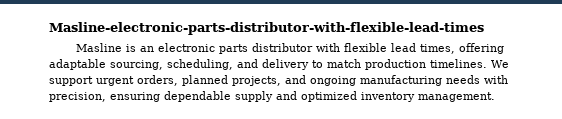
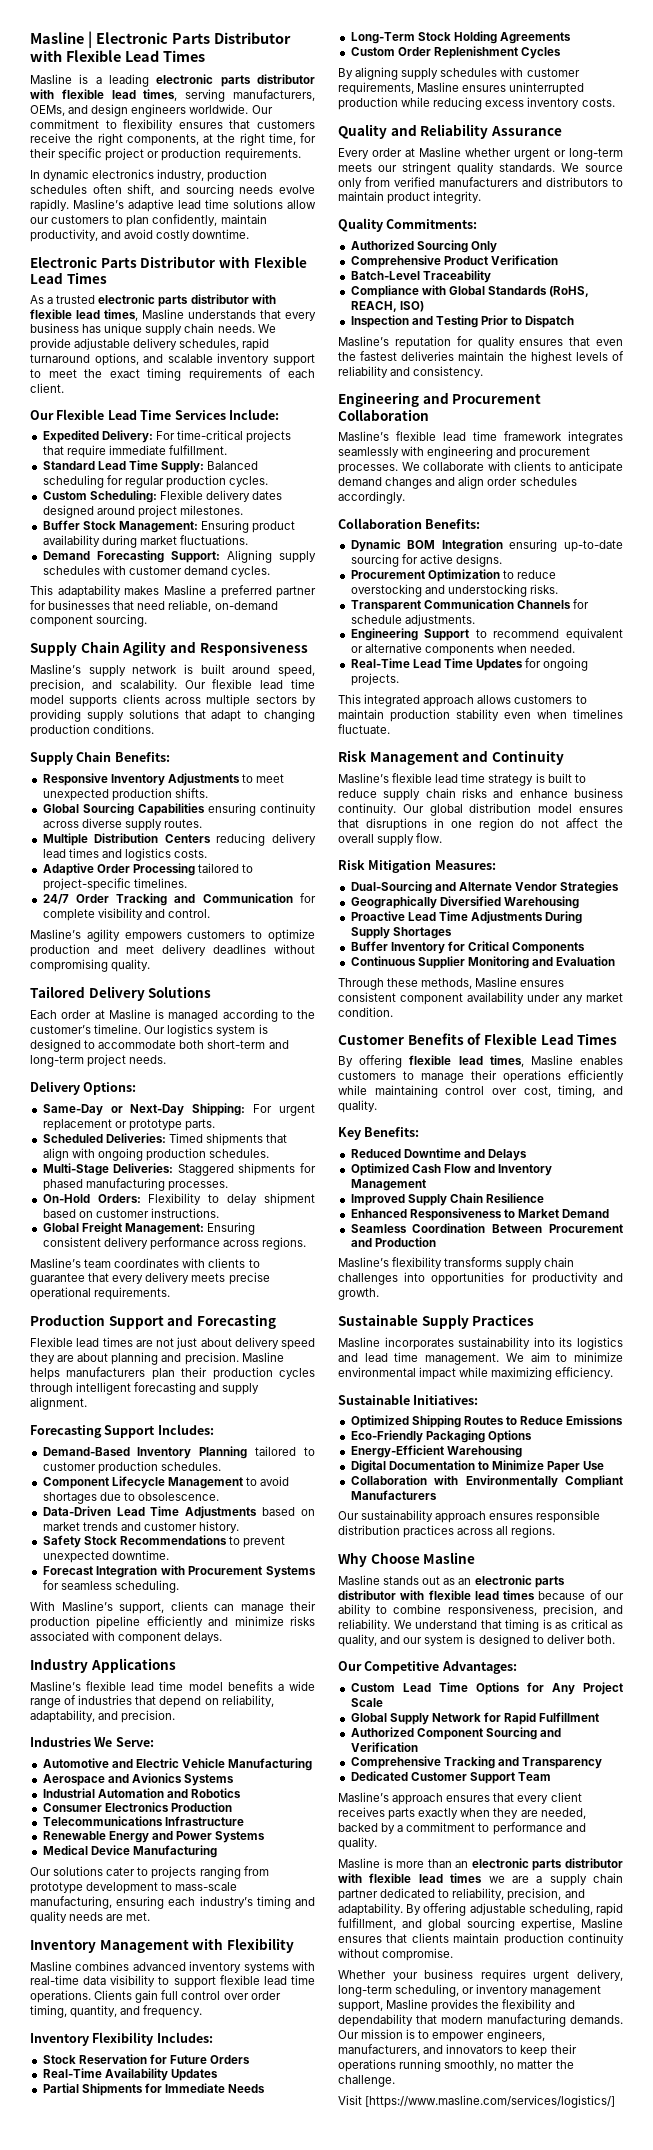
[49,22,484,35] [76,43,505,54] [49,59,509,70] [49,75,508,86] [49,91,495,102] Masline-electronic-parts-distributor-with-flexible-lead-times // Masline is an electronic parts distributor with flexible lead times, offering adaptable sourcing, scheduling, and delivery to match production timelines. We support urgent orders, planned projects, and ongoing manufacturing needs with precision, ensuring dependable supply and optimized inventory management. -> [30,31,291,48] [30,50,205,62] [30,74,315,87] [30,89,315,102] [30,104,273,117] [30,119,315,131] [30,133,316,146] [30,148,301,161] [30,169,268,182] [30,184,315,197] [30,199,316,212] [30,214,267,227] [30,229,250,242] [30,256,307,268] [30,272,107,284] [30,294,276,307] [30,309,316,321] [30,323,276,336] [30,338,270,351] [30,353,315,366] [30,368,315,381] [30,383,64,393] [30,409,279,420] [42,430,292,443] [42,445,227,458] [42,460,259,473] [42,475,269,488] [42,490,283,503] [42,505,243,518] [42,520,296,533] [42,535,248,548] [42,550,316,563] [42,565,271,577] [30,585,316,598] [30,600,278,612] [30,614,148,627] [30,641,308,656] [30,664,315,677] [30,679,316,692] [30,694,317,707] [30,709,316,722] [30,724,155,737] [30,751,170,765] [42,773,285,786] [42,788,208,801] [42,803,316,816] [42,818,202,831] [42,833,316,846] [42,848,208,861] [42,863,254,876] [42,878,187,891] [42,893,316,906] [42,908,210,921] [30,929,315,942] [30,944,315,957] [30,959,151,972] [30,986,212,1001] [30,1009,315,1022] [30,1024,268,1037] [30,1039,289,1052] [30,1054,167,1067] [30,1081,137,1095] [42,1103,315,1116] [42,1119,215,1131] [42,1133,288,1146] [42,1148,270,1161] [42,1163,316,1176] [42,1178,228,1191] [42,1193,315,1206] [42,1208,219,1218] [42,1222,255,1235] [42,1237,307,1250] [30,1258,260,1268] [30,1272,270,1285] [30,1287,171,1300] [30,1314,276,1329] [30,1337,315,1350] [30,1352,284,1365] [30,1367,315,1380] [30,1382,260,1395] [30,1397,87,1410] [30,1424,214,1438] [42,1446,315,1459] [42,1461,221,1474] [42,1476,290,1489] [42,1492,219,1504] [42,1506,315,1519] [42,1521,240,1533] [42,1535,286,1548] [42,1550,169,1563] [42,1565,316,1578] [42,1580,179,1593] [30,1601,316,1614] [30,1616,315,1629] [30,1631,223,1644] [30,1658,176,1673] [30,1681,315,1691] [30,1695,274,1708] [30,1710,176,1723] [30,1737,154,1747] [42,1758,313,1771] [42,1773,234,1786] [42,1788,241,1798] [42,1802,232,1812] [42,1816,244,1826] [42,1831,266,1843] [42,1845,217,1858] [30,1866,269,1879] [30,1882,238,1894] [30,1896,315,1909] [30,1911,151,1924] [30,1938,294,1953] [30,1961,315,1973] [30,1975,315,1988] [30,1990,281,2003] [30,2005,203,2018] [30,2032,213,2046] [42,2054,251,2064] [42,2068,218,2081] [42,2083,266,2096] [350,31,571,44] [350,46,561,59] [338,67,580,80] [338,82,585,95] [338,97,615,110] [338,124,562,139] [338,147,623,160] [338,162,623,175] [338,177,623,189] [338,191,482,204] [338,218,478,232] [350,240,497,253] [350,255,558,268] [350,270,491,283] [350,285,590,298] [350,301,424,312] [350,315,575,328] [338,336,623,349] [338,351,624,364] [338,366,484,378] [338,392,542,407] [338,409,429,421] [338,431,623,444] [338,446,591,459] [338,461,623,474] [338,476,577,489] [338,491,405,504] [338,518,481,529] [350,539,623,552] [350,554,502,567] [350,569,556,582] [350,584,558,597] [350,599,589,612] [350,614,475,626] [350,628,623,641] [350,643,576,656] [350,658,589,671] [350,673,399,686] [338,694,587,707] [338,709,623,722] [338,724,390,734] [338,750,564,765] [338,773,586,786] [338,788,623,801] [338,803,623,816] [338,818,623,831] [338,833,443,846] [338,860,496,873] [350,881,620,894] [350,896,579,909] [350,911,583,924] [350,927,452,939] [350,941,586,954] [350,956,616,969] [338,977,565,990] [338,992,623,1005] [338,1007,393,1017] [338,1033,618,1045] [338,1055,623,1068] [338,1070,624,1083] [338,1085,623,1098] [338,1100,377,1113] [338,1127,420,1140] [350,1148,527,1161] [350,1163,553,1176] [350,1179,426,1191] [350,1193,544,1206] [350,1208,610,1221] [350,1223,623,1233] [350,1237,436,1247] [338,1257,575,1270] [338,1272,623,1285] [338,1288,379,1300] [338,1314,535,1329] [338,1337,623,1350] [338,1352,623,1365] [338,1367,614,1380] [338,1394,479,1405] [350,1415,624,1428] [350,1430,532,1443] [350,1445,522,1458] [350,1460,605,1473] [350,1475,623,1488] [350,1490,437,1500] [338,1510,601,1523] [338,1525,556,1538] [338,1552,476,1567] [338,1575,565,1588] [338,1590,624,1600] [338,1604,623,1617] [338,1619,623,1632] [338,1634,615,1647] [338,1661,517,1674] [350,1682,623,1695] [350,1698,383,1707] [350,1712,600,1725] [350,1727,561,1740] [350,1742,418,1752] [350,1756,602,1769] [350,1771,551,1784] [338,1792,582,1805] [338,1807,586,1820] [338,1822,586,1835] [338,1837,377,1850] [338,1858,623,1871] [338,1873,623,1886] [338,1888,585,1901] [338,1903,623,1916] [338,1918,623,1931] [338,1933,624,1946] [338,1948,454,1961] [338,1969,623,1982] [338,1984,602,1997] [338,1999,575,2012] [338,2014,623,2027] [338,2029,545,2042] [338,2044,577,2057] [338,2059,574,2072] [338,2075,395,2087] [338,2095,616,2108] Masline | Electronic Parts Distributor with Flexible Lead Times // Masline is a leading electronic parts distributor with flexible lead times, serving manufacturers, OEMs, and design engineers worldwide. Our commitment to flexibility ensures that customers receive the right components, at the right time, for their specific project or production requirements. // In dynamic electronics industry, production schedules often shift, and sourcing needs evolve rapidly. Masline’s adaptive lead time solutions allow our customers to plan confidently, maintain productivity, and avoid costly downtime. // Electronic Parts Distributor with Flexible Lead Times // As a trusted electronic parts distributor with flexible lead times, Masline understands that every business has unique supply chain needs. We provide adjustable delivery schedules, rapid turnaround options, and scalable inventory support to meet the exact timing requirements of each client. // Our Flexible Lead Time Services Include: // Expedited Delivery: For time-critical projects that require immediate fulfillment. // Standard Lead Time Supply: Balanced scheduling for regular production cycles. // Custom Scheduling: Flexible delivery dates designed around project milestones. // Buffer Stock Management: Ensuring product availability during market fluctuations. // Demand Forecasting Support: Aligning supply schedules with customer demand cycles. // This adaptability makes Masline a preferred partner for businesses that need reliable, on-demand component sourcing. // Supply Chain Agility and Responsiveness // Masline’s supply network is built around speed, precision, and scalability. Our flexible lead time model supports clients across multiple sectors by providing supply solutions that adapt to changing production conditions. // Supply Chain Benefits: // Responsive Inventory Adjustments to meet unexpected production shifts. // Global Sourcing Capabilities ensuring continuity across diverse supply routes. // Multiple Distribution Centers reducing delivery lead times and logistics costs. // Adaptive Order Processing tailored to project-specific timelines. // 24/7 Order Tracking and Communication for complete visibility and control. // Masline’s agility empowers customers to optimize production and meet delivery deadlines without compromising quality. // Tailored Delivery Solutions // Each order at Masline is managed according to the customer’s timeline. Our logistics system is designed to accommodate both short-term and long-term project needs. // Delivery Options: // Same-Day or Next-Day Shipping: For urgent replacement or prototype parts. // Scheduled Deliveries: Timed shipments that align with ongoing production schedules. // Multi-Stage Deliveries: Staggered shipments for phased manufacturing processes. // On-Hold Orders: Flexibility to delay shipment based on customer instructions. // Global Freight Management: Ensuring consistent delivery performance across regions. // Masline’s team coordinates with clients to guarantee that every delivery meets precise operational requirements. // Production Support and Forecasting // Flexible lead times are not just about delivery speed they are about planning and precision. Masline helps manufacturers plan their production cycles through intelligent forecasting and supply alignment. // Forecasting Support Includes: // Demand-Based Inventory Planning tailored to customer production schedules. // Component Lifecycle Management to avoid shortages due to obsolescence. // Data-Driven Lead Time Adjustments based on market trends and customer history. // Safety Stock Recommendations to prevent unexpected downtime. // Forecast Integration with Procurement Systems for seamless scheduling. // With Masline’s support, clients can manage their production pipeline efficiently and minimize risks associated with component delays. // Industry Applications // Masline’s flexible lead time model benefits a wide range of industries that depend on reliability, adaptability, and precision. // Industries We Serve: // Automotive and Electric Vehicle Manufacturing // Aerospace and Avionics Systems // Industrial Automation and Robotics // Consumer Electronics Production // Telecommunications Infrastructure // Renewable Energy and Power Systems // Medical Device Manufacturing // Our solutions cater to projects ranging from prototype development to mass-scale manufacturing, ensuring each industry’s timing and quality needs are met. // Inventory Management with Flexibility // Masline combines advanced inventory systems with real-time data visibility to support flexible lead time operations. Clients gain full control over order timing, quantity, and frequency. // Inventory Flexibility Includes: // Stock Reservation for Future Orders // Real-Time Availability Updates // Partial Shipments for Immediate Needs // Long-Term Stock Holding Agreements // Custom Order Replenishment Cycles // By aligning supply schedules with customer requirements, Masline ensures uninterrupted production while reducing excess inventory costs. // Quality and Reliability Assurance // Every order at Masline whether urgent or long-term meets our stringent quality standards. We source only from verified manufacturers and distributors to maintain product integrity. // Quality Commitments: // Authorized Sourcing Only // Comprehensive Product Verification // Batch-Level Traceability // Compliance with Global Standards (RoHS, REACH, ISO) // Inspection and Testing Prior to Dispatch // Masline’s reputation for quality ensures that even the fastest deliveries maintain the highest levels of reliability and consistency. // Engineering and Procurement Collaboration // Masline’s flexible lead time framework integrates seamlessly with engineering and procurement processes. We collaborate with clients to anticipate demand changes and align order schedules accordingly. // Collaboration Benefits: // Dynamic BOM Integration ensuring up-to-date sourcing for active designs. // Procurement Optimization to reduce overstocking and understocking risks. // Transparent Communication Channels for schedule adjustments. // Engineering Support to recommend equivalent or alternative components when needed. // Real-Time Lead Time Updates for ongoing projects. // This integrated approach allows customers to maintain production stability even when timelines fluctuate. // Risk Management and Continuity // Masline’s flexible lead time strategy is built to reduce supply chain risks and enhance business continuity. Our global distribution model ensures that disruptions in one region do not affect the overall supply flow. // Risk Mitigation Measures: // Dual-Sourcing and Alternate Vendor Strategies // Geographically Diversified Warehousing // Proactive Lead Time Adjustments During Supply Shortages // Buffer Inventory for Critical Components // Continuous Supplier Monitoring and Evaluation // Through these methods, Masline ensures consistent component availability under any market condition. // Customer Benefits of Flexible Lead Times // By offering flexible lead times, Masline enables customers to manage their operations efficiently while maintaining control over cost, timing, and quality. // Key Benefits: // Reduced Downtime and Delays // Optimized Cash Flow and Inventory Management // Improved Supply Chain Resilience // Enhanced Responsiveness to Market Demand // Seamless Coordination Between Procurement and Production // Masline’s flexibility transforms supply chain challenges into opportunities for productivity and growth. // Sustainable Supply Practices // Masline incorporates sustainability into its logistics and lead time management. We aim to minimize environmental impact while maximizing efficiency. // Sustainable Initiatives: // Optimized Shipping Routes to Reduce Emissions // Eco-Friendly Packaging Options // Energy-Efficient Warehousing // Digital Documentation to Minimize Paper Use // Collaboration with Environmentally Compliant Manufacturers // Our sustainability approach ensures responsible distribution practices across all regions. // Why Choose Masline // Masline stands out as an electronic parts distributor with flexible lead times because of our ability to combine responsiveness, precision, and reliability. We understand that timing is as critical as quality, and our system is designed to deliver both. // Our Competitive Advantages: // Custom Lead Time Options for Any Project Scale // Global Supply Network for Rapid Fulfillment // Authorized Component Sourcing and Verification // Comprehensive Tracking and Transparency // Dedicated Customer Support Team // Masline’s approach ensures that every client receives parts exactly when they are needed, backed by a commitment to performance and quality. // Masline is more than an electronic parts distributor with flexible lead times we are a supply chain partner dedicated to reliability, precision, and adaptability. By offering adjustable scheduling, rapid fulfillment, and global sourcing expertise, Masline ensures that clients maintain production continuity without compromise. // Whether your business requires urgent delivery, long-term scheduling, or inventory management support, Masline provides the flexibility and dependability that modern manufacturing demands. Our mission is to empower engineers, manufacturers, and innovators to keep their operations running smoothly, no matter the challenge. // Visit [https://www.masline.com/services/logistics/]

